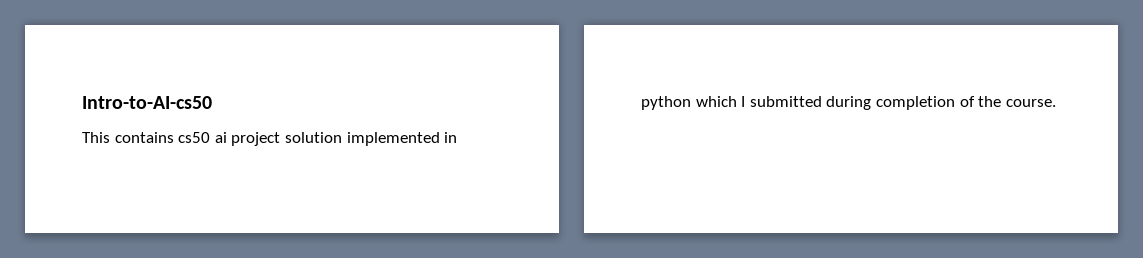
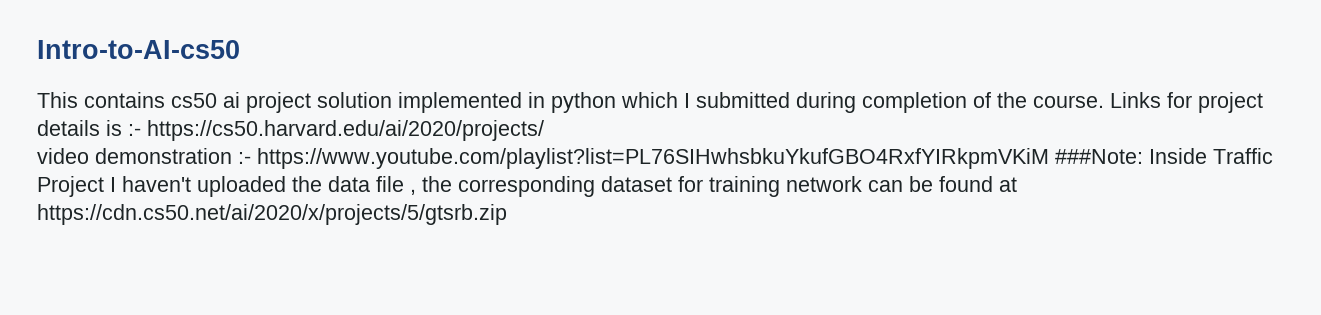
(1056, 103) none -> [1110,92,1263,113] [37,120,544,141] [37,148,1273,169] [37,176,1017,197] [37,204,507,225] Links for project details is :- https://cs50.harvard.edu/ai/2020/projects/ // video demonstration :- https://www.youtube.com/playlist?list=PL76SIHwhsbkuYkufGBO4RxfYIRkpmVKiM ###Note: Inside Traffic Project I haven't uploaded the data file , the corresponding dataset for training network can be found at https://cdn.cs50.net/ai/2020/x/projects/5/gtsrb.zip

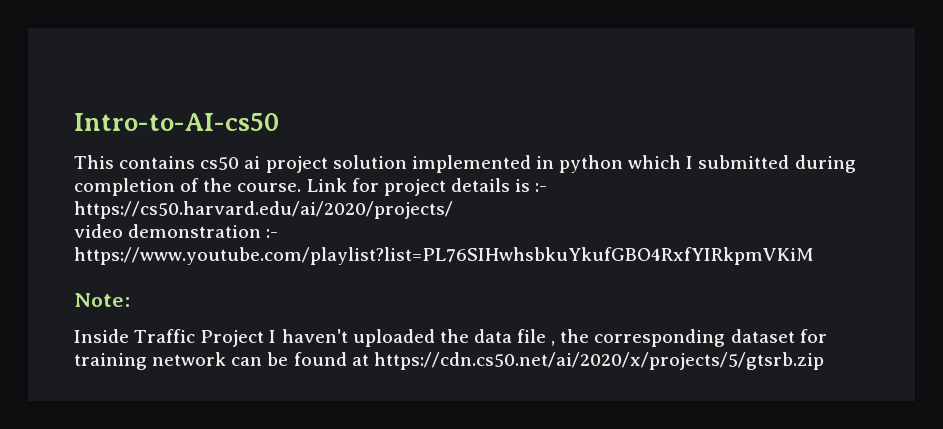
[1110,92,1161,108] Links -> [306,178,347,192] Link
[1055,149,1143,164] ###Note: -> [74,293,130,307] // Note: //

